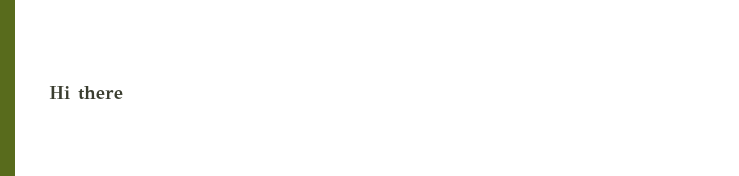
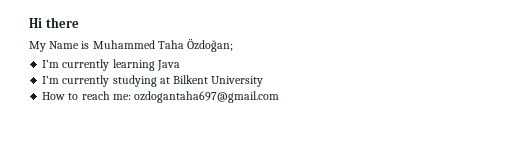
(123, 93) none -> [29,38,234,52] [42,59,180,71] [42,75,264,87] [42,91,280,103] // My Name is Muhammed Taha Özdoğan; // I’m currently learning Java // I’m currently studying at Bilkent University // How to reach me: ozdogantaha697@gmail.com

